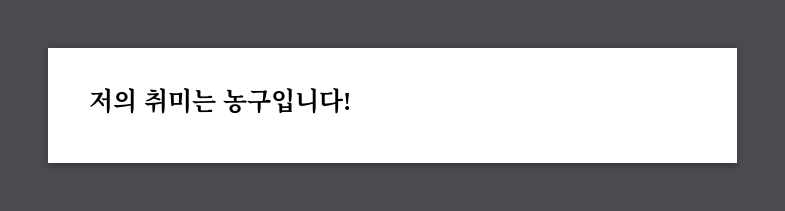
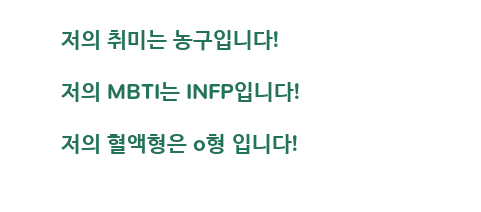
(351, 101) none -> [61,82,300,102] [61,134,298,154] // 저의 MBTI는 INFP입니다! // 저의 혈액형은 o형 입니다!

